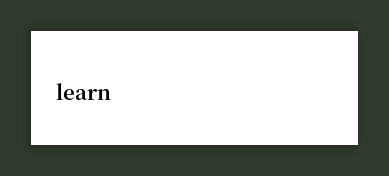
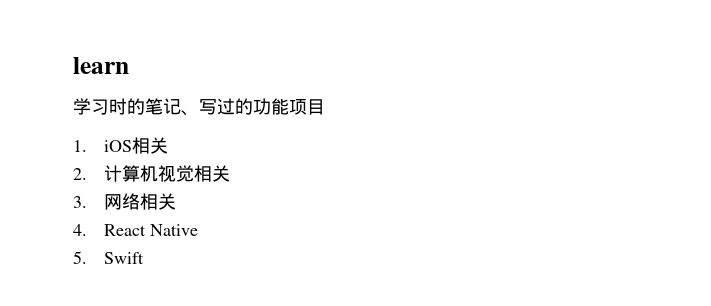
(111, 91) none -> [73,98,325,116] [73,137,168,154] [73,165,230,182] [73,193,176,210] [73,224,198,236] [73,251,144,264] // 学习时的笔记、写过的功能项目 // 1. iOS相关 // 2.计算机视觉相关 // 3.网络相关 // 4. React Native // 5. Swift

